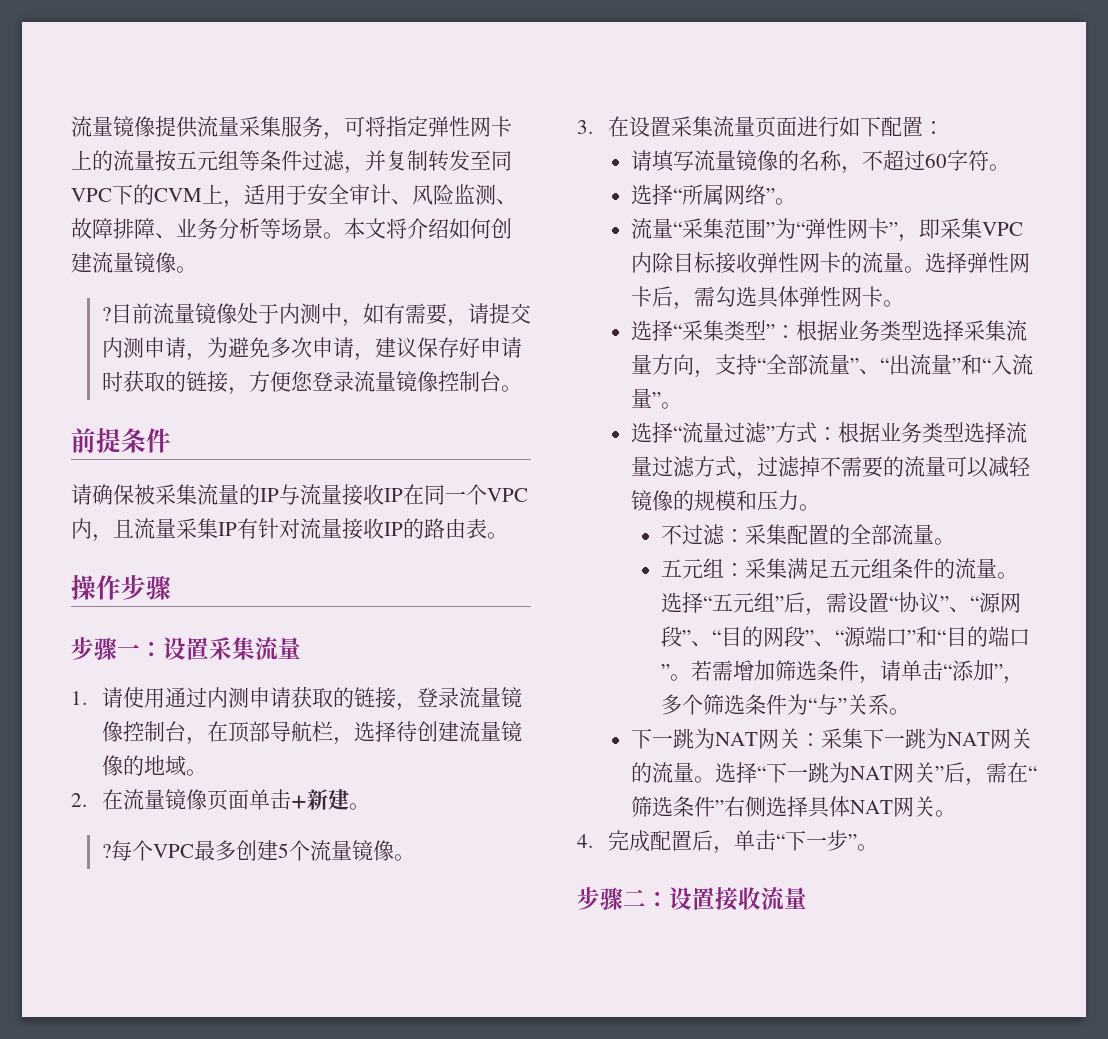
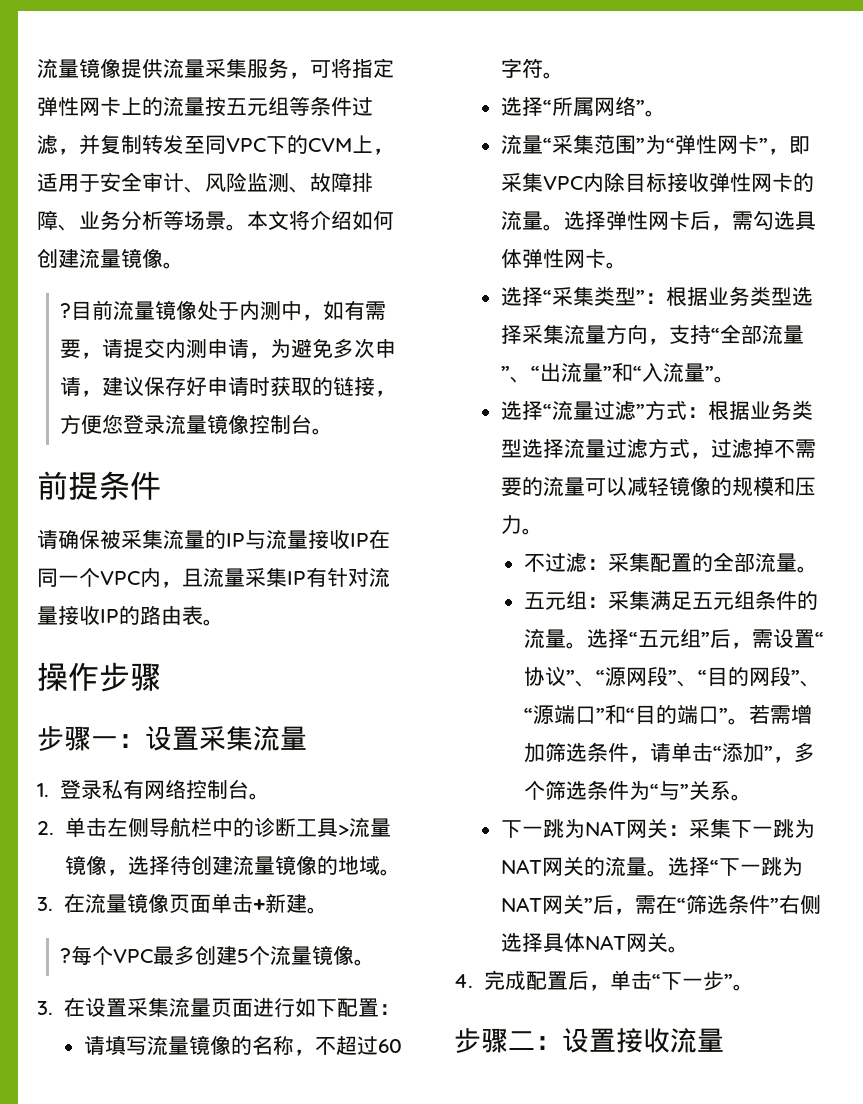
[101,686,522,711] [101,721,333,745] 请使用通过内测申请获取的链接，登录流量镜像控制台，在顶部导航栏 -> [60,779,271,800] [37,817,391,838] [64,855,107,875] 登录私有网络控制台。 // 2.单击左侧导航栏中的诊断工具>流量镜像
[71,793,87,807] 2. -> [37,897,53,911] 3.

